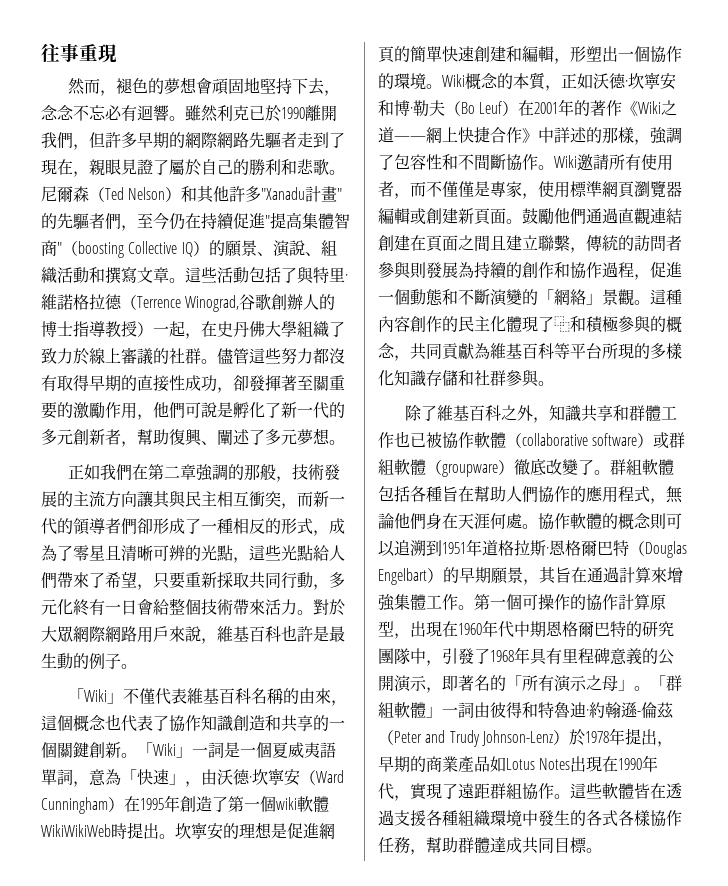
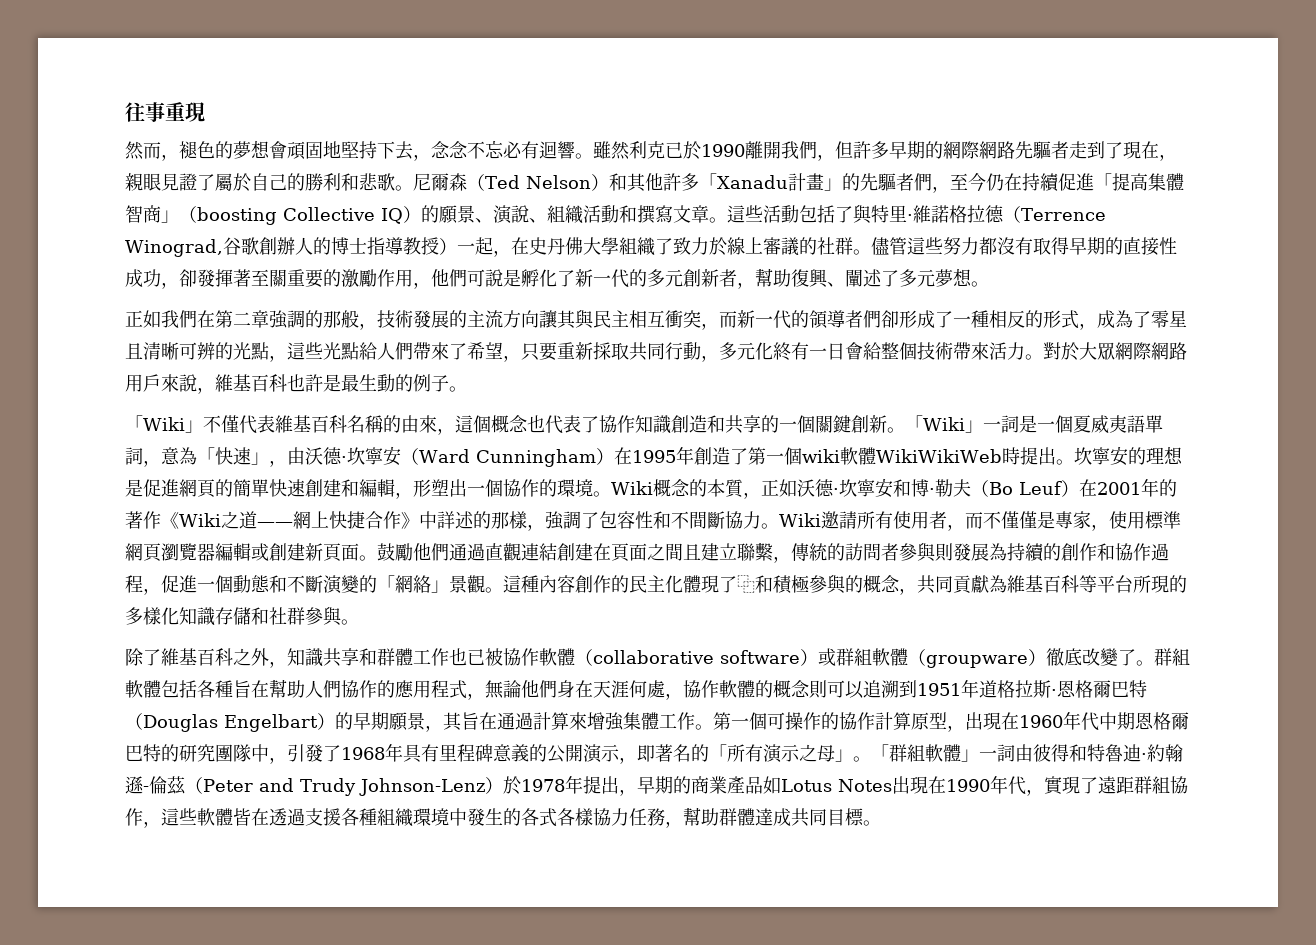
[261,186,343,202] "Xanadu計畫" -> [698,173,842,191] 「Xanadu計畫」
[265,215,270,227] " -> [1093,173,1112,189] 「
[57,242,62,254] " -> [161,210,179,223] 」
[522,154,538,170] 作 -> [743,511,761,529] 力
[522,524,538,529] 。 -> [665,693,683,700] ，
[554,794,570,799] 。 -> [143,821,161,828] ，
[666,810,682,826] 作 -> [611,808,629,826] 力

